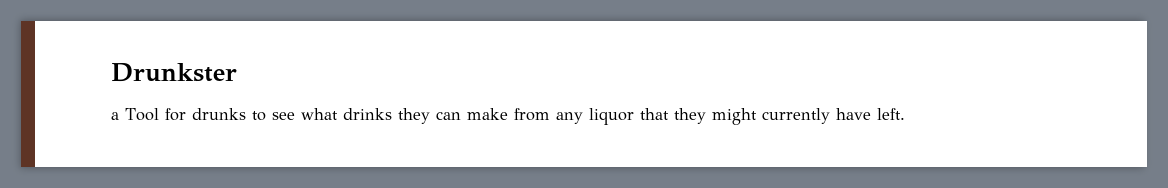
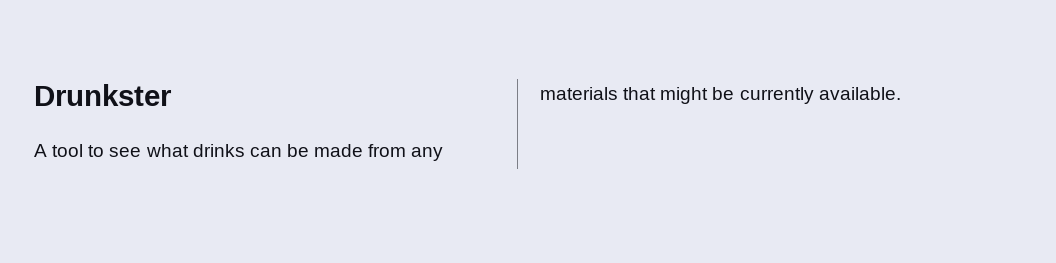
[111,108,905,125] a Tool for drunks to see what drinks they can make from any liquor that they might currently have left. -> [34,144,444,161] [540,87,901,104] A tool to see what drinks can be made from any materials that might be currently available.

